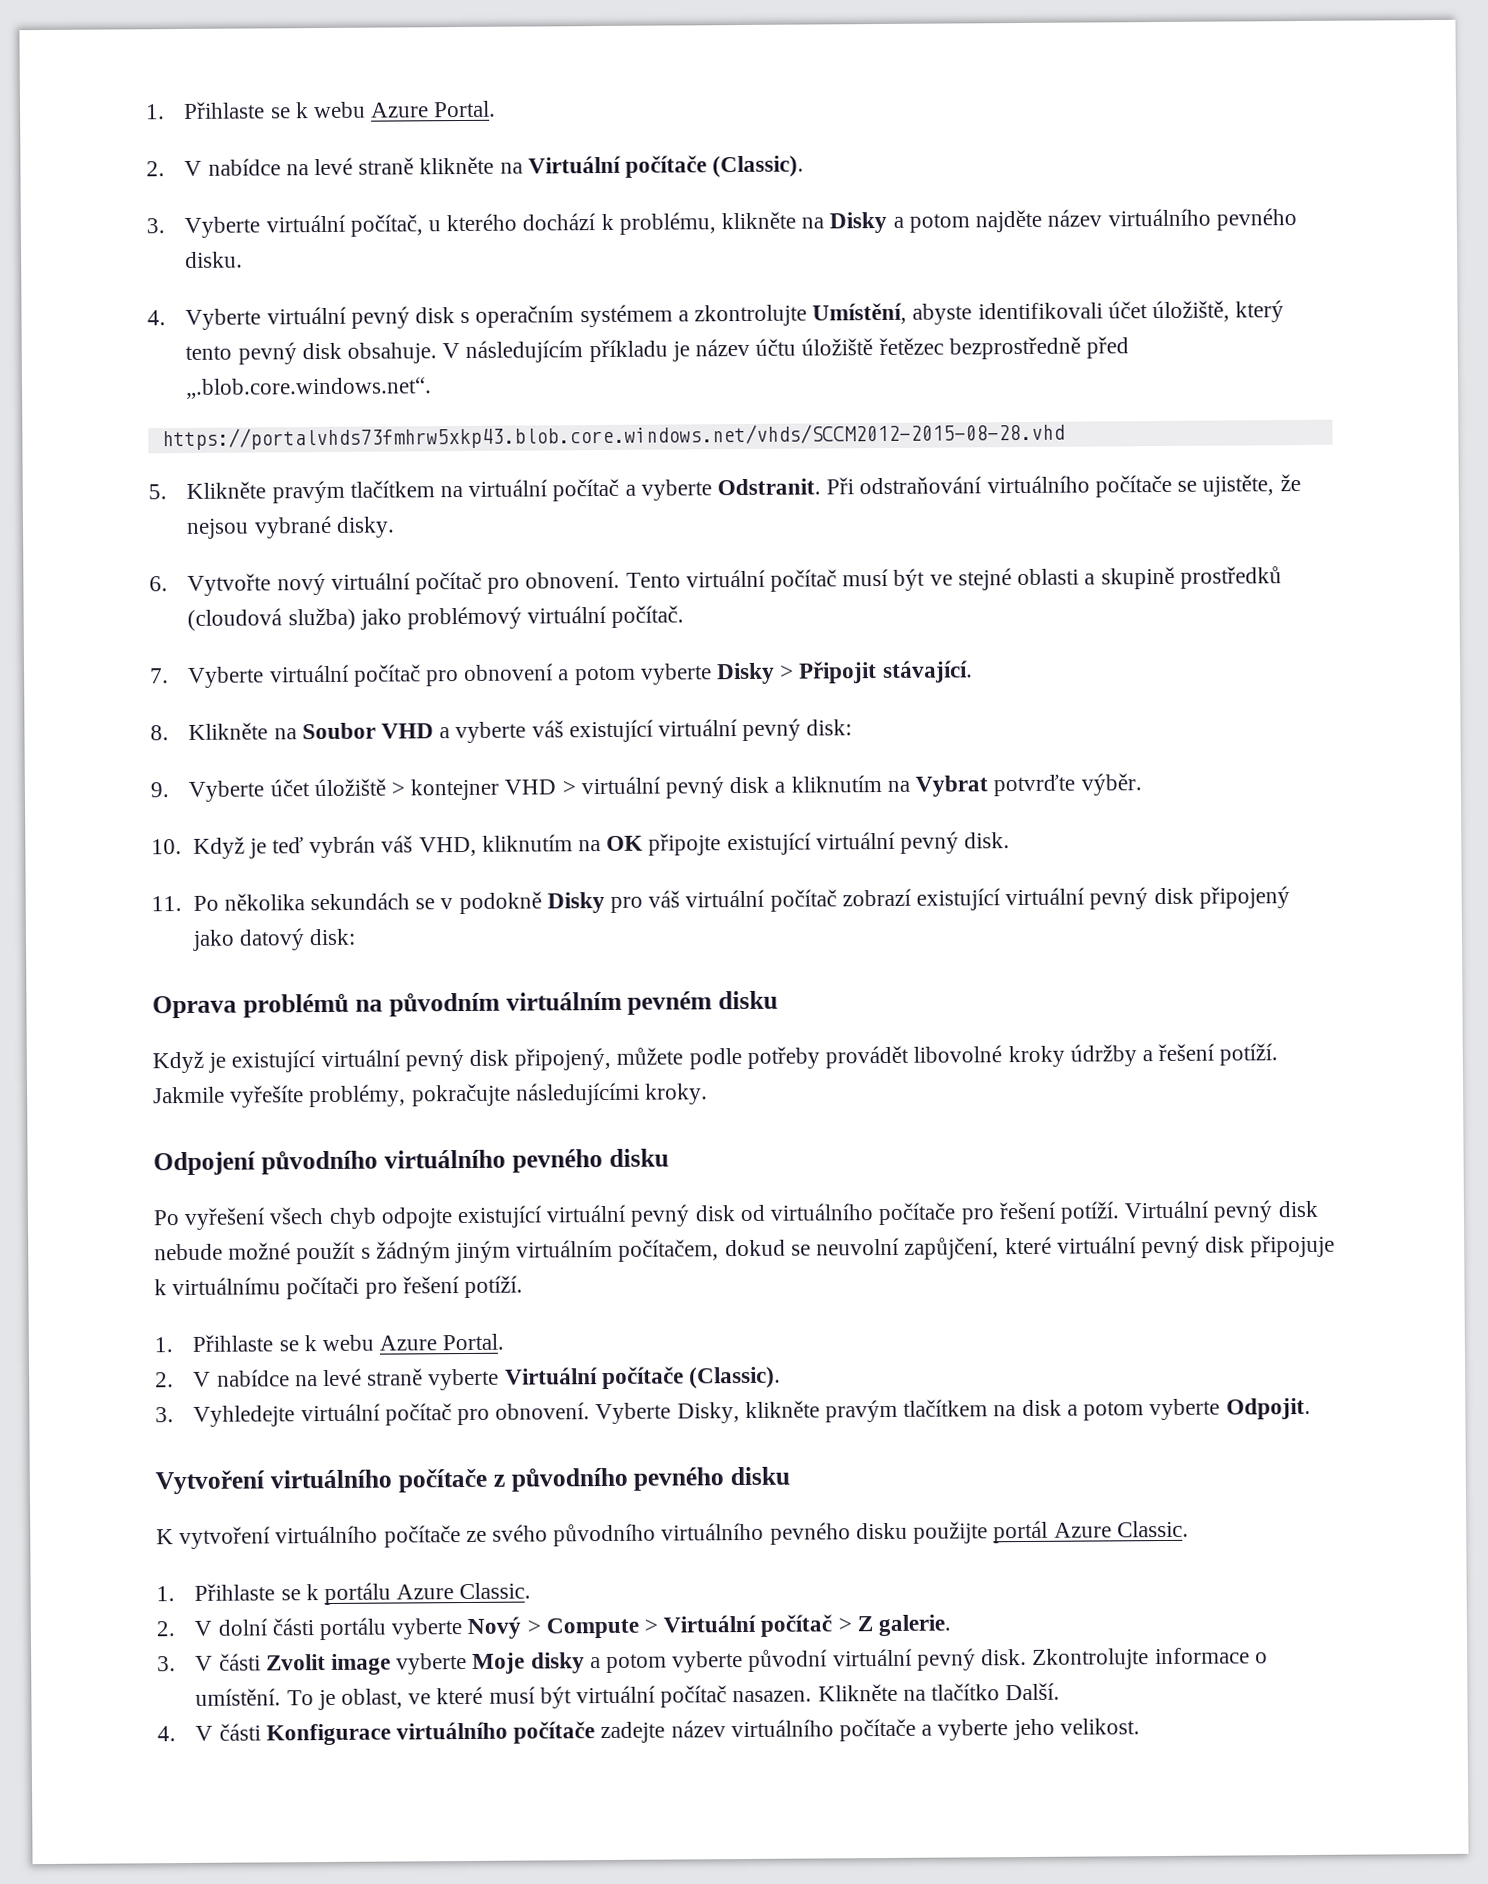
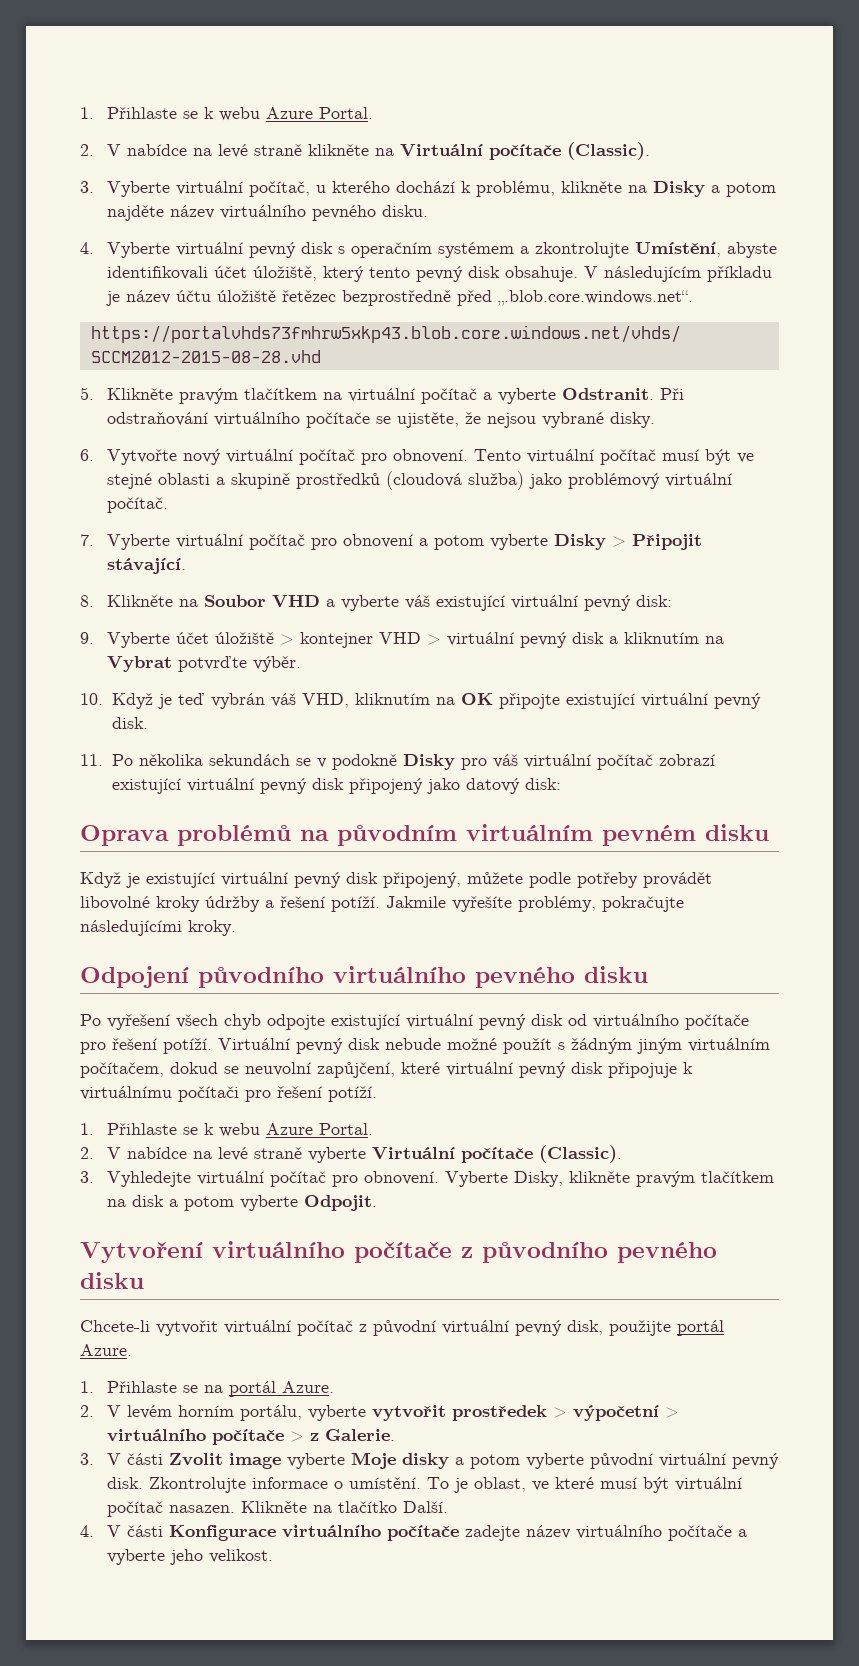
[156,1520,1189,1550] [156,1582,532,1606] [156,1614,952,1641] K vytvoření virtuálního počítače ze svého původního virtuálního pevného disku použijte portál Azure Classic. // 1. Přihlaste se k portálu Azure Classic. // 2. V dolní části portálu vyberte Nový > Compute > Virtuální počítač > Z galerie. -> [80,1320,724,1336] [80,1344,132,1356] [80,1381,334,1397] [80,1405,679,1421] [106,1429,395,1445] Chcete-li vytvořit virtuální počítač z původní virtuální pevný disk, použijte portál Azure. // 1. Přihlaste se na portál Azure. // 2. V levém horním portálu, vyberte vytvořit prostředek > výpočetní > virtuálního počítače > z Galerie.

